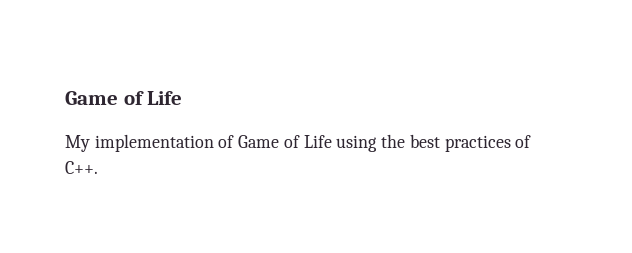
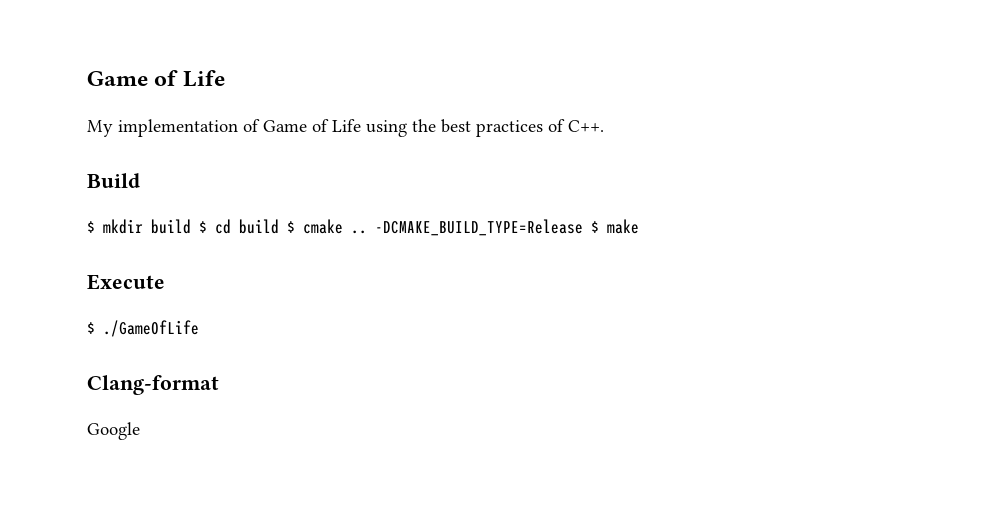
(98, 167) none -> [87,173,140,188] [87,219,639,236] [87,274,165,290] [87,320,199,337] [87,375,219,395] [87,422,140,440] // Build // $ mkdir build $ cd build $ cmake .. -DCMAKE_BUILD_TYPE=Release $ make // Execute // $ ./GameOfLife // Clang-format // Google

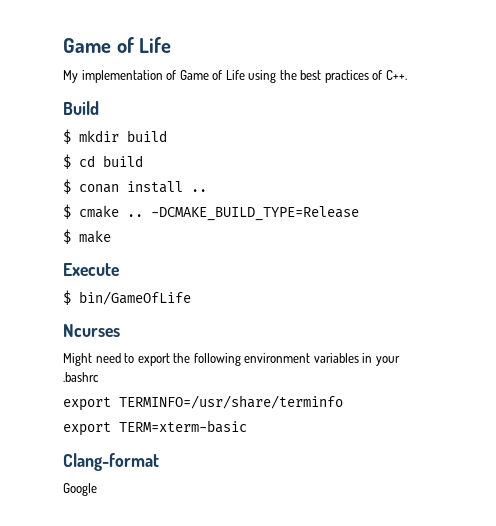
(191, 226) none -> (167, 136) //
(279, 226) none -> [63,179,207,194] // $ conan install .. //
(583, 227) none -> (359, 213) //
[103,320,199,337] ./GameOfLife -> [79,291,191,305] [63,324,120,337] [63,353,400,366] [63,372,99,382] [63,395,343,411] [63,420,247,436] bin/GameOfLife // Ncurses // Might need to export the following environment variables in your .bashrc // export TERMINFO=/usr/share/terminfo // export TERM=xterm-basic

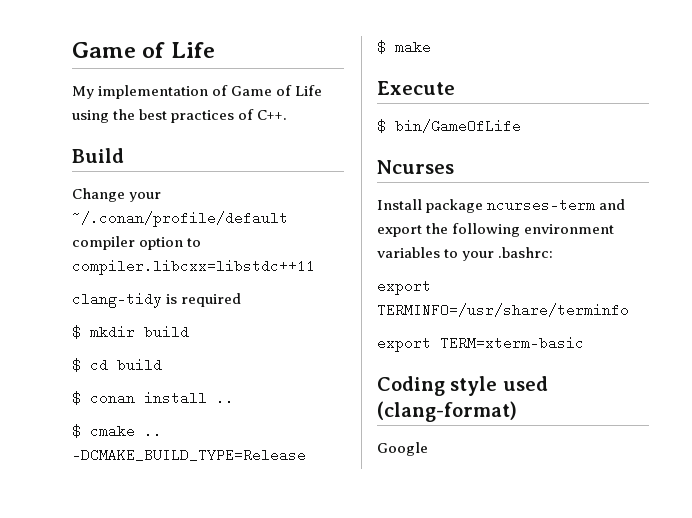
(99, 108) none -> [72,188,162,202] [72,211,288,227] [72,236,202,250] [72,259,315,275] [72,292,242,308] // Change your ~/.conan/profile/default compiler option to compiler.libcxx=libstdc++11 // clang-tidy is required
[63,353,135,366] Might need to -> [377,198,626,213] Install package ncurses-term and
[362,353,400,366] [63,372,99,382] in your .bashrc -> [444,247,554,261] to your .bashrc:
[63,453,159,471] Clang-format -> [377,376,548,396] [377,401,517,422] Coding style used (clang-format)

